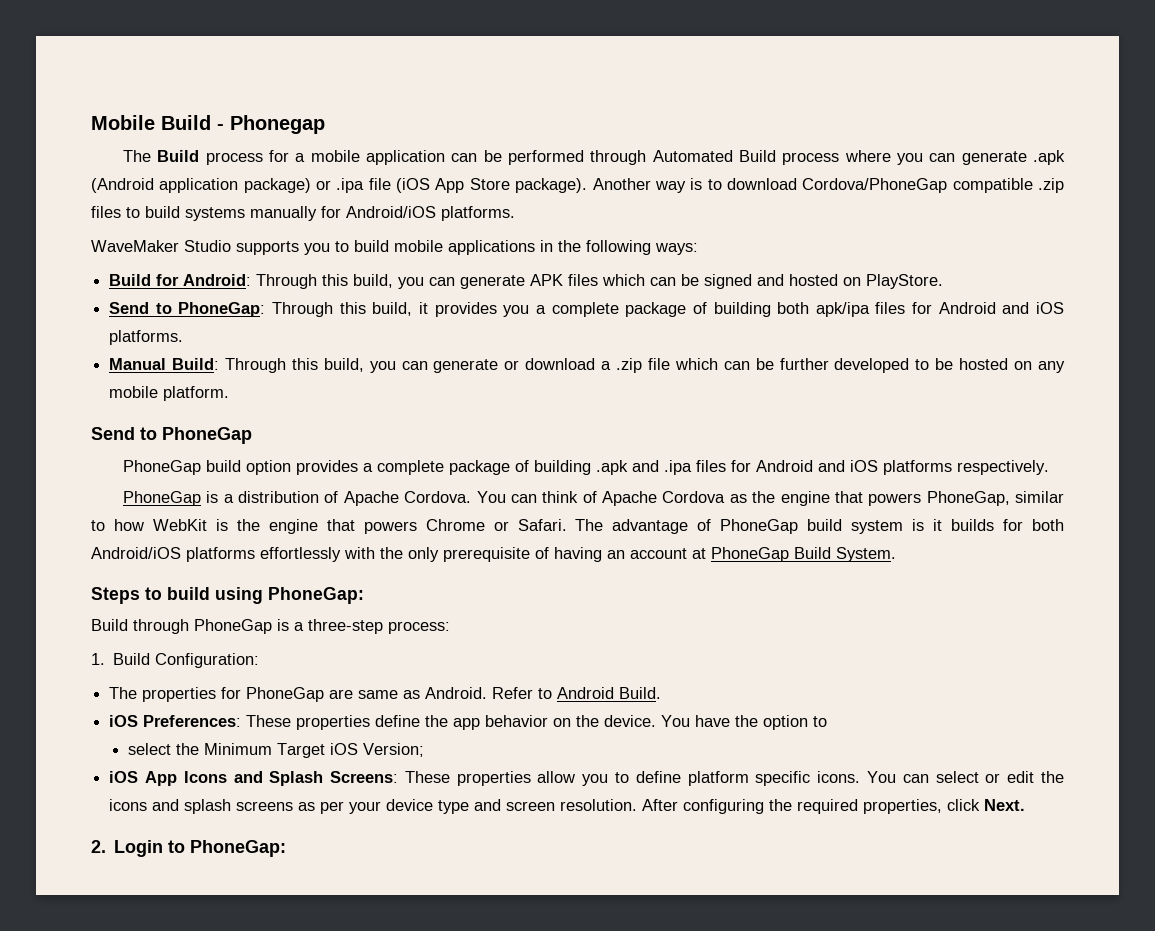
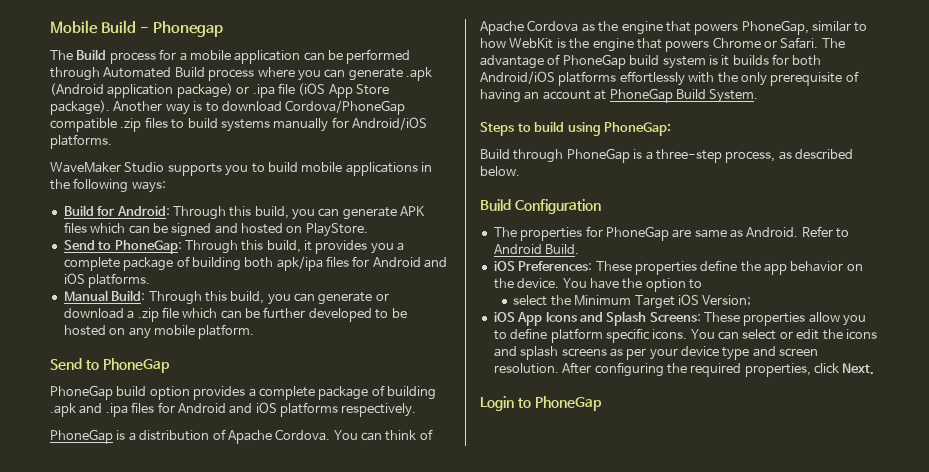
[388,621,450,634] [91,653,260,668] process: // 1. Build Configuration: -> [725,149,853,163] [480,166,520,176] [480,199,601,214] process, as described below. // Build Configuration
[91,840,106,853] 2. -> (875, 369) none
[190,840,287,857] PhoneGap: -> [534,396,602,411] PhoneGap

